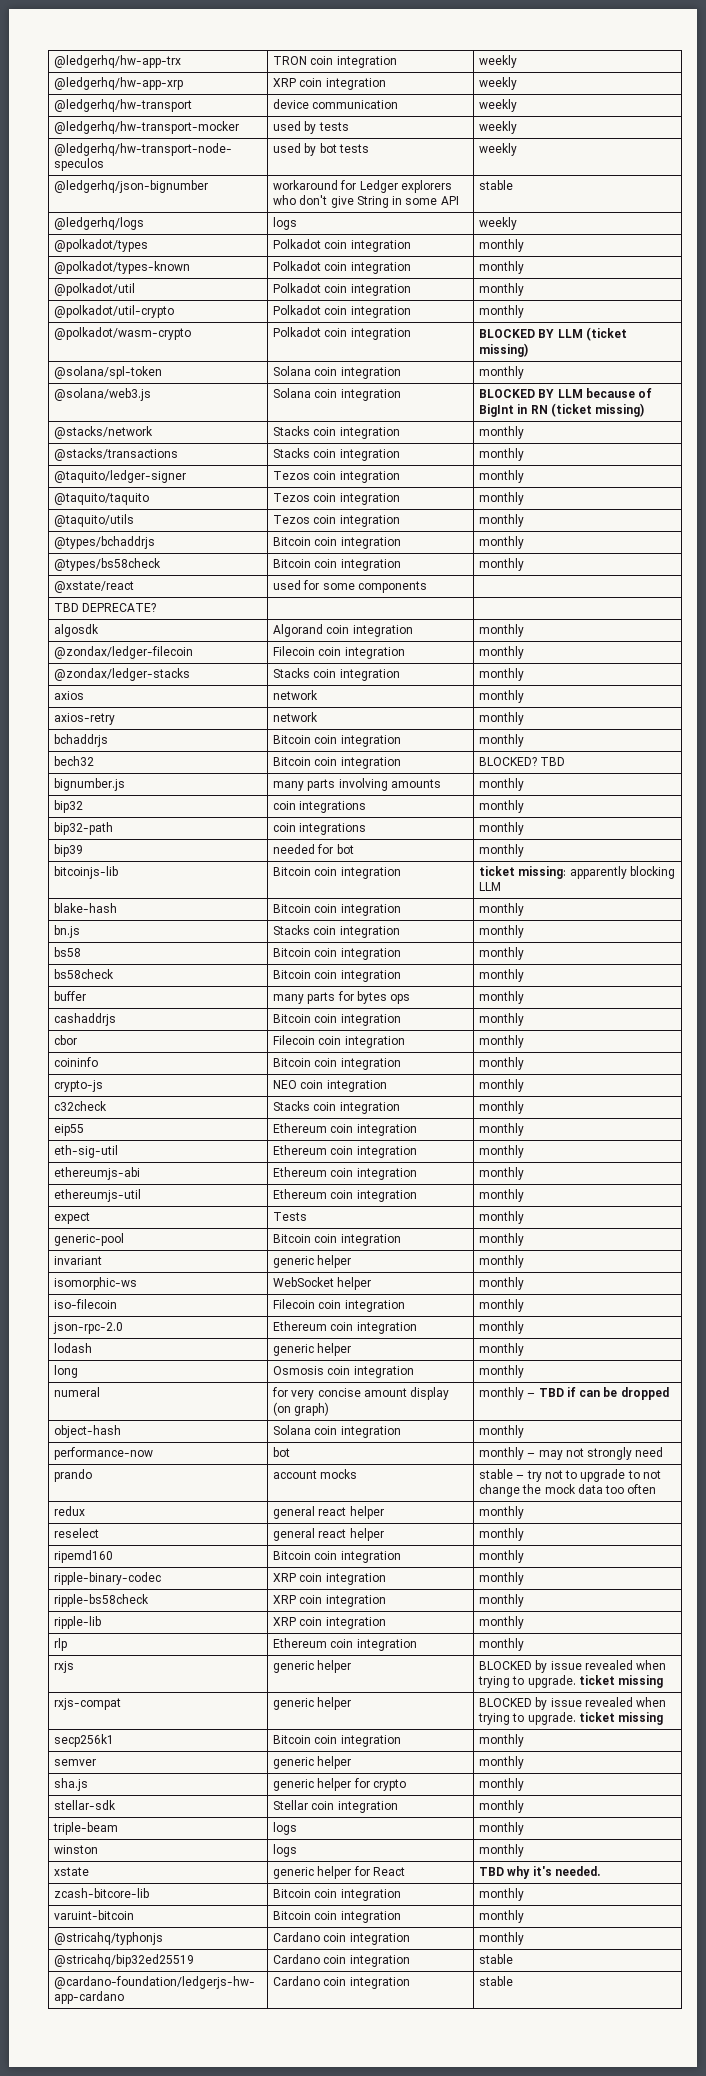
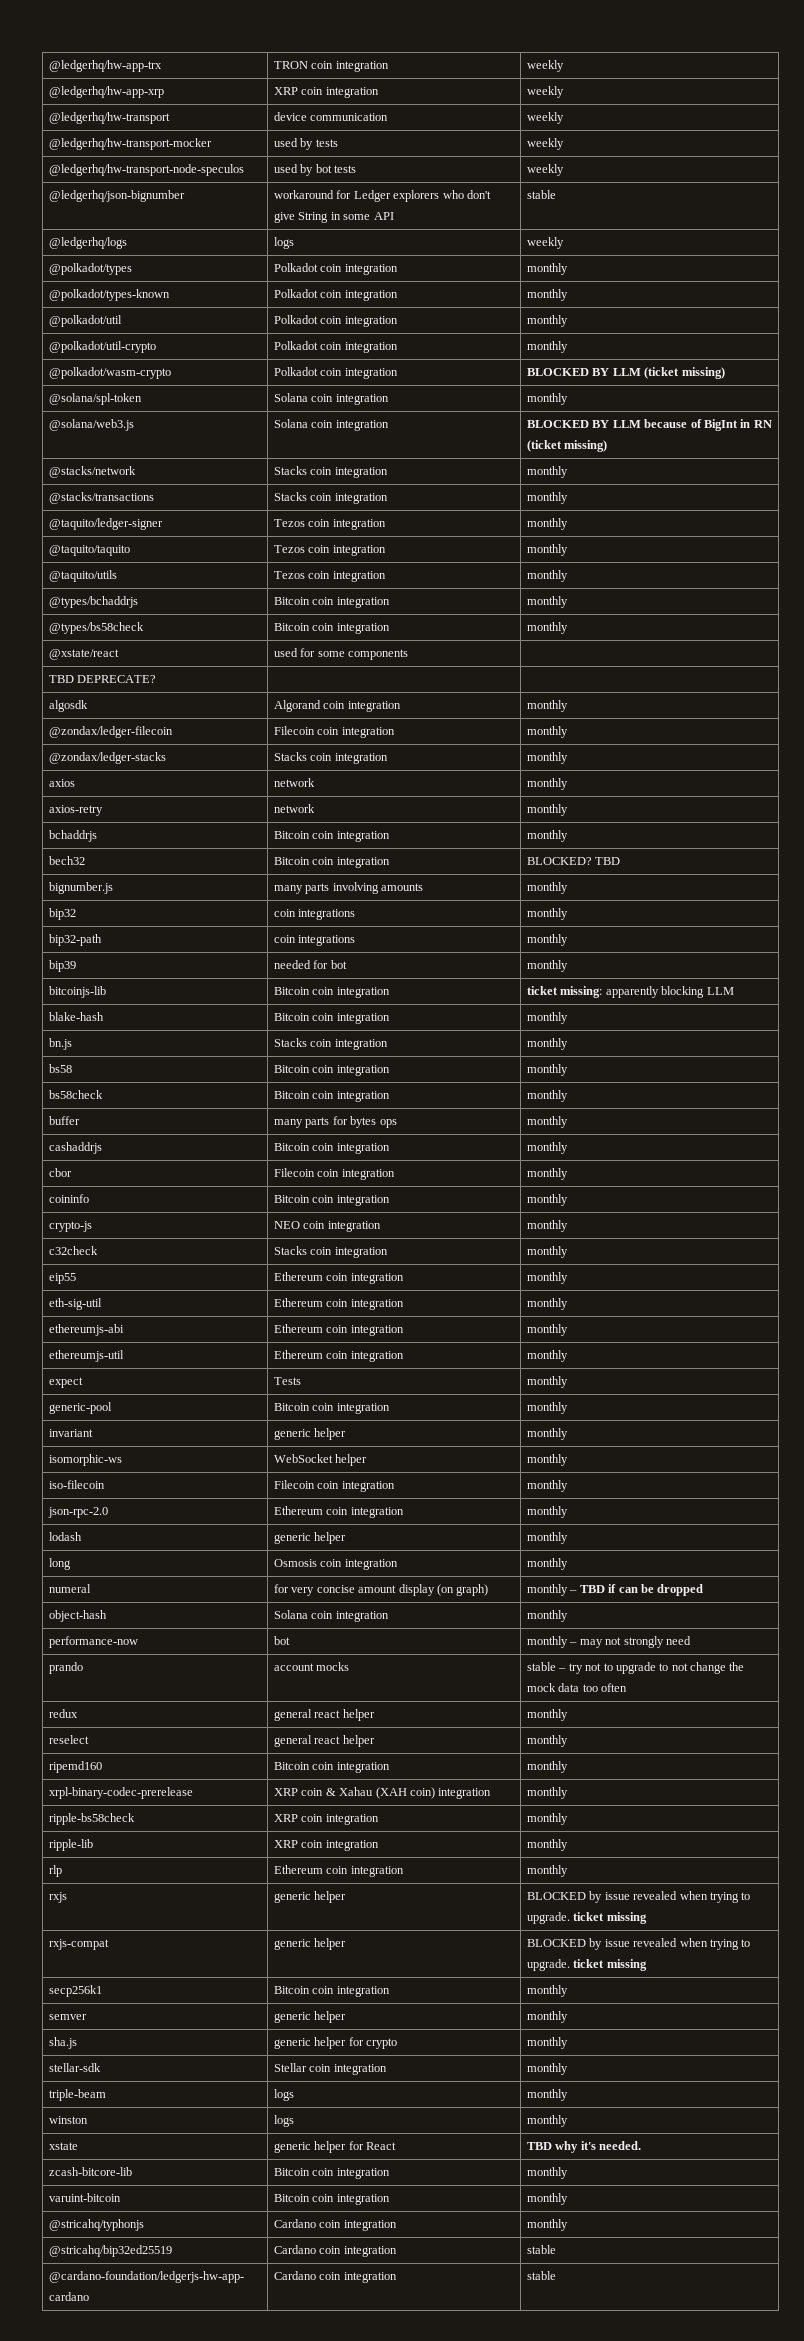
[54,1572,162,1585] [273,1573,323,1582] ripple-binary-codec | XRP coin -> [49,1787,194,1799] [274,1787,435,1799] xrpl-binary-codec-prerelease | XRP coin & Xahau (XAH coin)

